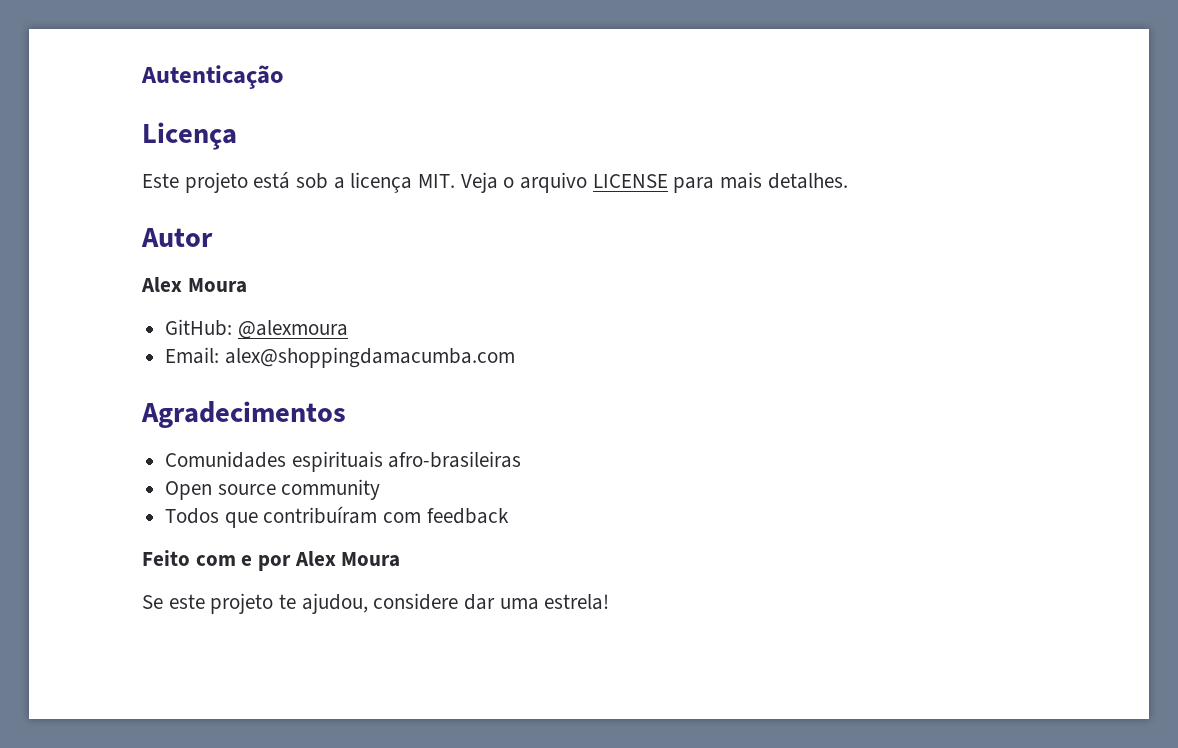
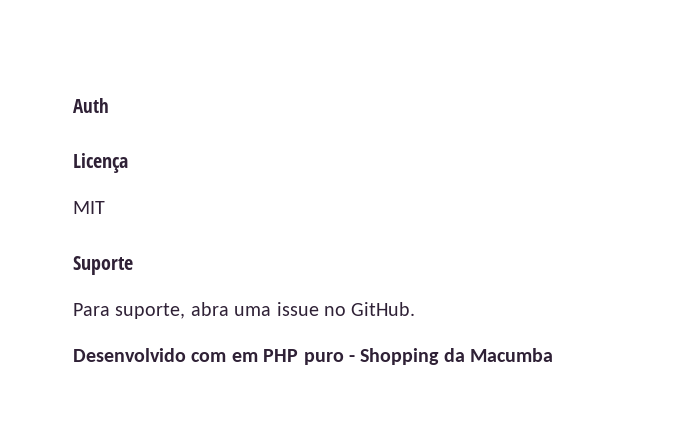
[141,65,284,89] Autenticação -> [73,98,109,113] Auth
[142,172,848,193] [141,228,213,247] [141,277,247,293] [165,319,348,339] [165,347,515,368] [141,401,346,428] [165,451,522,472] [165,479,381,500] [165,506,509,528] [142,550,401,571] [142,593,610,614] Este projeto está sob a licença MIT. Veja o arquivo LICENSE para mais detalhes. // Autor // Alex Moura // GitHub: @alexmoura // Email: alex@shoppingdamacumba.com // Agradecimentos // Comunidades espirituais afro-brasileiras // Open source community // Todos que contribuíram com feedback // Feito com e por Alex Moura // Se este projeto te ajudou, considere dar uma estrela! -> [73,201,105,214] [73,256,133,275] [73,302,416,319] [73,348,554,365] MIT // Suporte // Para suporte, abra uma issue no GitHub. // Desenvolvido com em PHP puro - Shopping da Macumba

